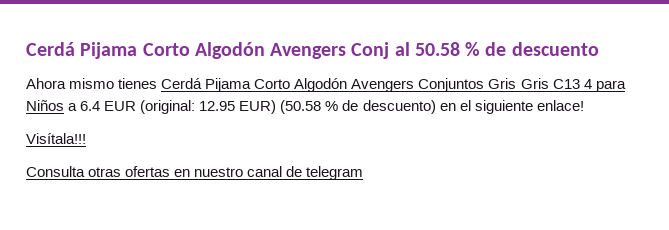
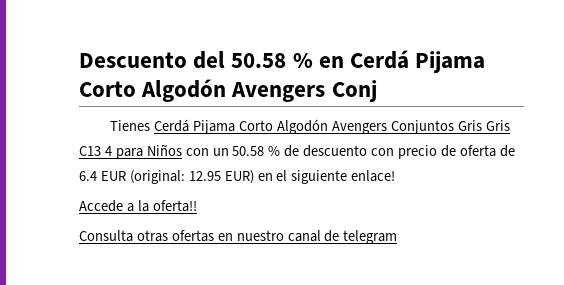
(26, 49) none -> [79,51,344,69] Descuento del 50.58 % en
[394,42,599,56] [26,78,158,89] al 50.58 % de descuento // Ahora mismo tienes -> [110,120,151,131] // Tienes
[68,103,78,111] a -> [185,145,515,159] con un 50.58 % de descuento con precio de oferta de
[280,100,436,114] (50.58 % de descuento) -> (254, 177) none
[26,133,86,144] Visítala!!! -> [79,200,197,212] Accede a la oferta!!

